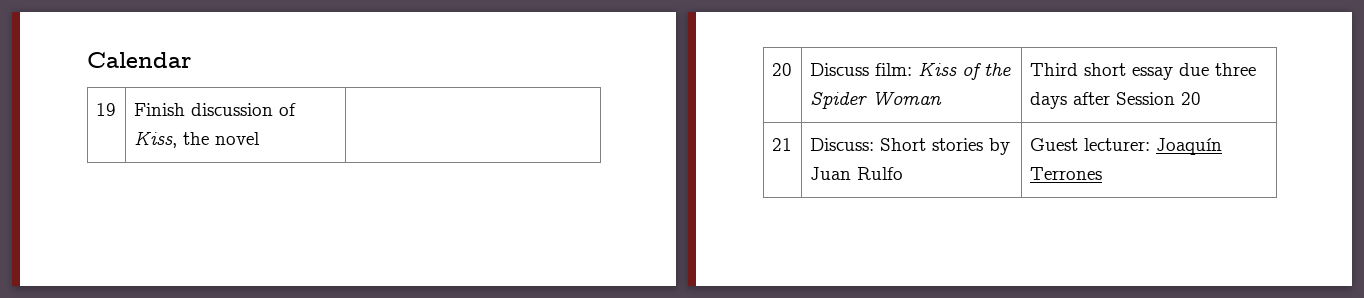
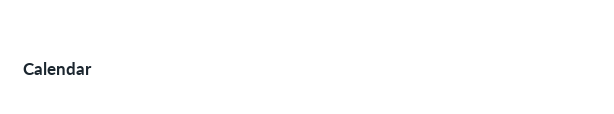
[95,103,116,116] [133,103,296,116] [133,131,260,148] [771,63,792,76] [809,62,1011,80] [809,91,942,109] [1029,63,1256,80] [1029,92,1201,109] [771,138,792,151] [809,138,1010,155] [809,167,903,180] [1029,138,1222,155] [1029,167,1102,180] // 19 | Finish discussion of Kiss, the novel | // 20 | Discuss film: Kiss of the Spider Woman | Third short essay due three days after Session 20 // 21 | Discuss: Short stories by Juan Rulfo | Guest lecturer: Joaquín Terrones -> (92, 68) none

